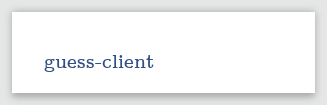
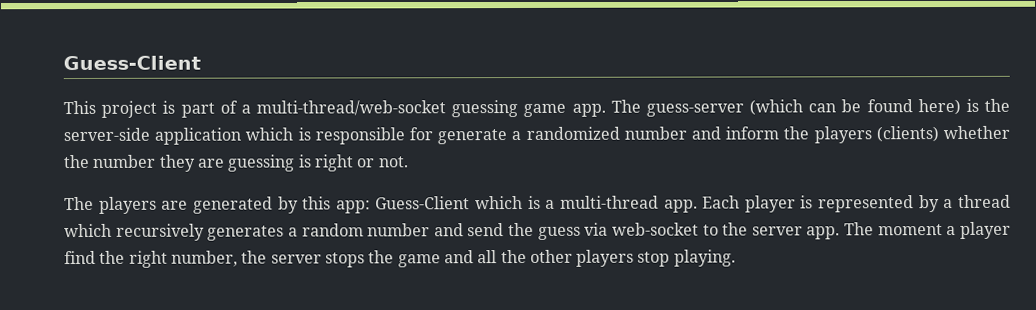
[44,55,155,72] guess-client -> [63,55,201,71] [63,98,1010,118] [63,125,1011,145] [63,154,409,172] [64,194,1012,214] [64,221,1012,241] [64,249,736,268] Guess-Client // This project is part of a multi-thread/web-socket guessing game app. The guess-server (which can be found here) is the server-side application which is responsible for generate a randomized number and inform the players (clients) whether the number they are guessing is right or not. // The players are generated by this app: Guess-Client which is a multi-thread app. Each player is represented by a thread which recursively generates a random number and send the guess via web-socket to the server app. The moment a player find the right number, the server stops the game and all the other players stop playing.

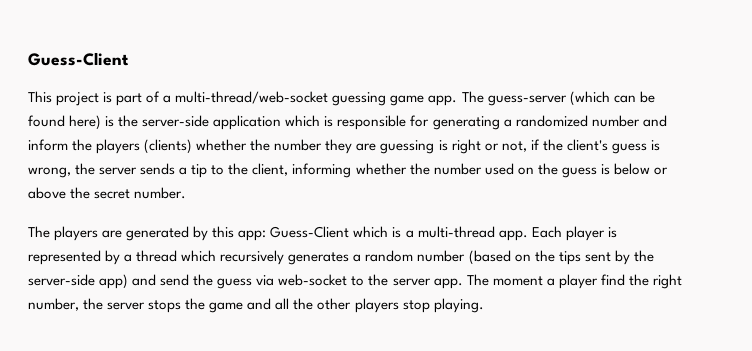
[437,129,508,145] generate -> [432,116,500,130] generating
[378,156,409,168] not. -> [501,139,660,154] [28,163,668,178] [28,187,187,199] not, if the client's guess is wrong, the server sends a tip to the client, informing whether the number used on the guess is below or above the secret number.
(431, 230) none -> [468,250,654,265] [28,274,129,289] (based on the tips sent by the server-side app)

